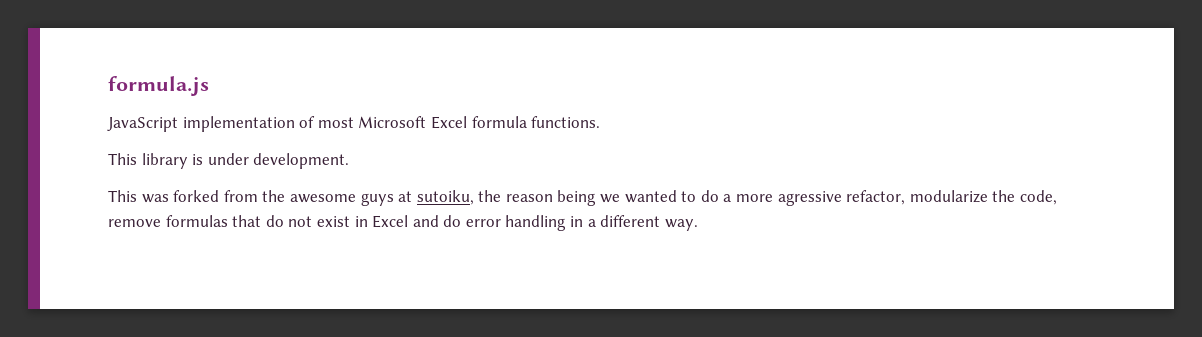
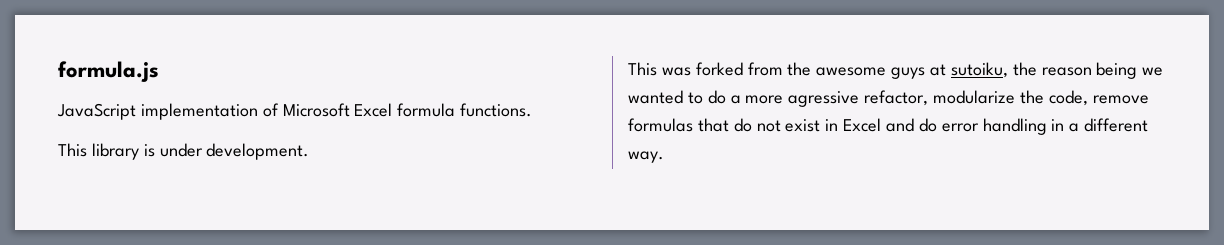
[317,117,354,128] most -> (279, 110) none

